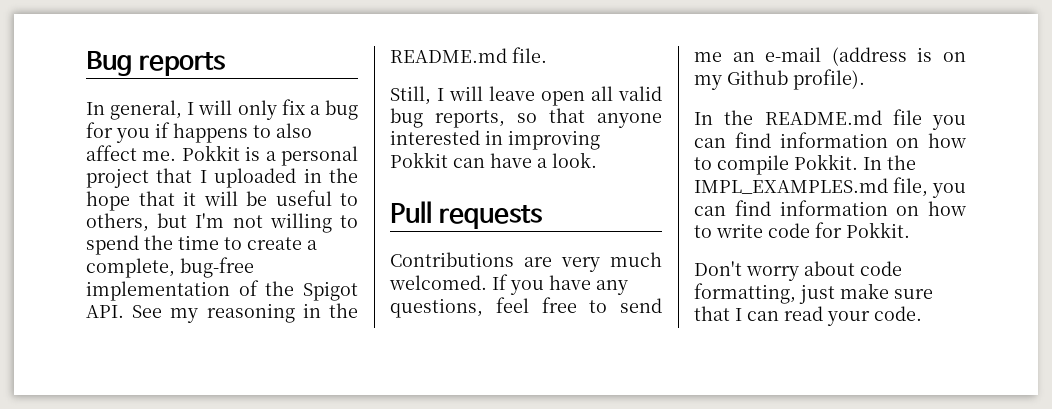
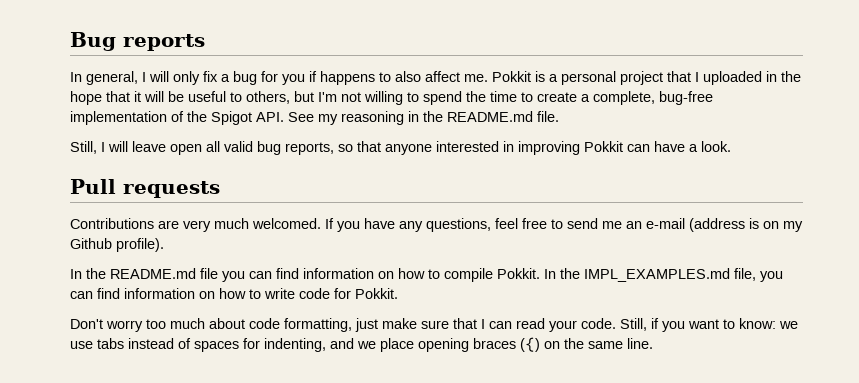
(799, 273) none -> [146,318,205,329] too much
(922, 313) none -> [620,318,798,332] [70,337,653,352] Still, if you want to know: we use tabs instead of spaces for indenting, and we place opening braces ({) on the same line.

